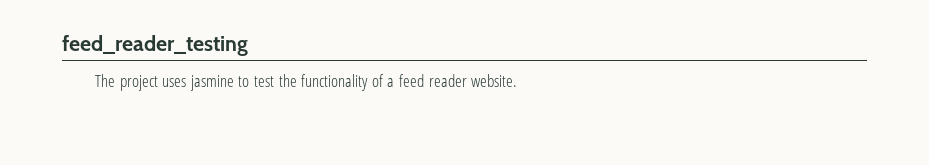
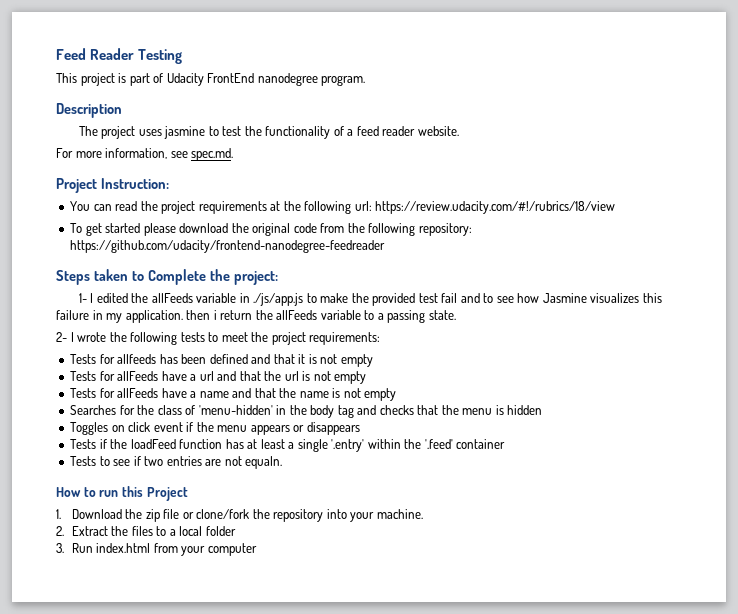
[62,35,248,56] feed_reader_testing -> [56,48,183,64] [56,73,366,86] [56,103,122,118] Feed Reader Testing // This project is part of Udacity FrontEnd nanodegree program. // Description
(518, 80) none -> [56,148,234,161] [56,178,169,193] [70,201,616,214] [70,223,472,236] [70,240,386,253] [56,269,278,285] [78,293,662,306] [56,310,456,323] [56,332,381,345] [70,354,373,367] [70,371,367,384] [70,388,397,401] [70,405,543,418] [70,422,360,435] [70,439,506,452] [70,456,283,469] [56,486,188,501] [56,509,423,522] [56,526,236,536] [56,543,257,556] // For more information, see spec.md. // Project Instruction: // You can read the project requirements at the following url: https://review.udacity.com/#!/rubrics/18/view // To get started please download the original code from the following repository: https://github.com/udacity/frontend-nanodegree-feedreader // Steps taken to Complete the project: // 1- I edited the allFeeds variable in ./js/app.js to make the provided test fail and to see how Jasmine visualizes this failure in my application. then i return the allFeeds variable to a passing state. // 2- I wrote the following tests to meet the project requirements: // Tests for allfeeds has been defined and that it is not empty // Tests for allFeeds have a url and that the url is not empty // Tests for allFeeds have a name and that the name is not empty // Searches for the class of 'menu-hidden' in the body tag and checks that the menu is hidden // Toggles on click event if the menu appears or disappears // Tests if the loadFeed function has at least a single '.entry' within the '.feed' container // Tests to see if two entries are not equaln. // How to run this Project // 1. Download the zip file or clone/fork the repository into your machine. // 2. Extract the files to a local folder // 3. Run index.html from your computer

